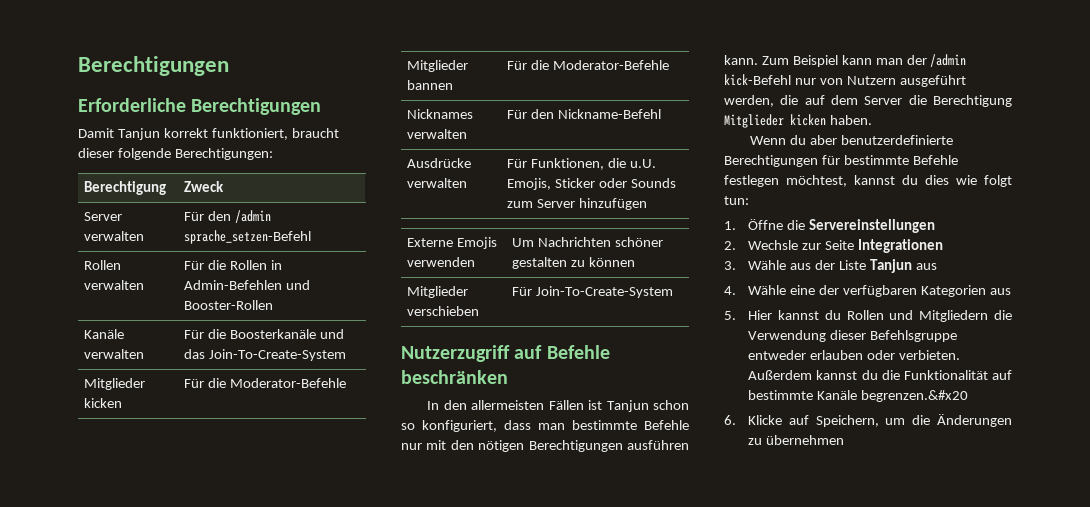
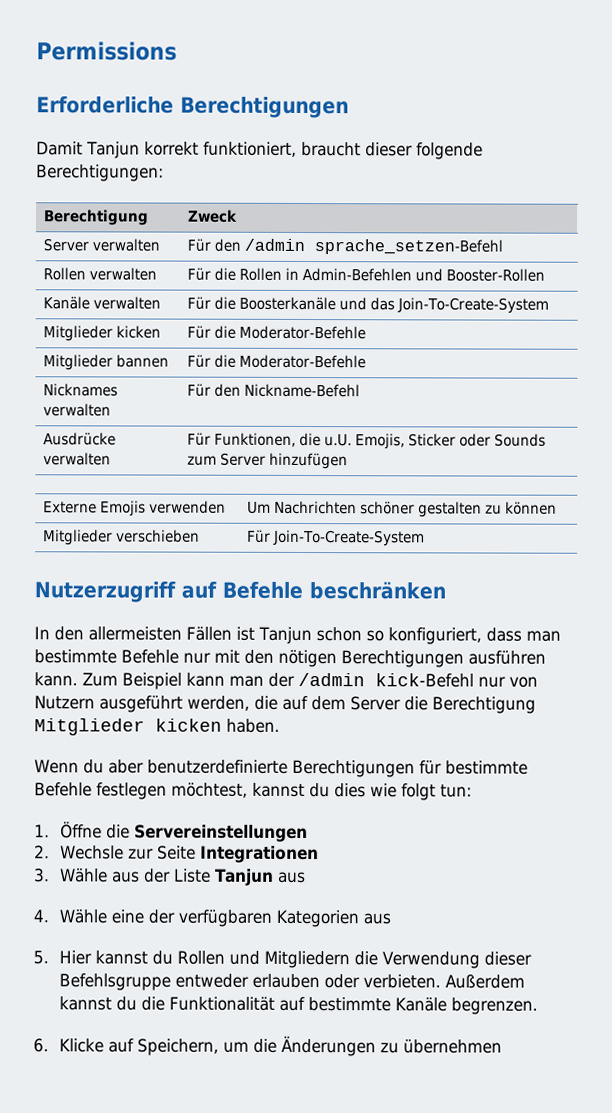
[78,56,229,76] Berechtigungen -> [36,41,177,61] Permissions
[860,390,968,402] begrenzen.&#x20 -> [450,997,538,1015] begrenzen.

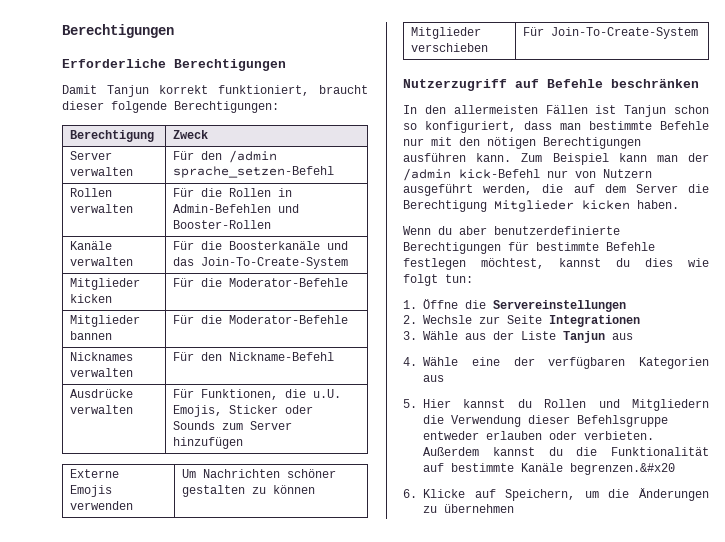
[36,41,177,61] Permissions -> [62,24,174,38] Berechtigungen
[450,997,538,1015] begrenzen. -> [570,463,675,475] begrenzen.&#x20

